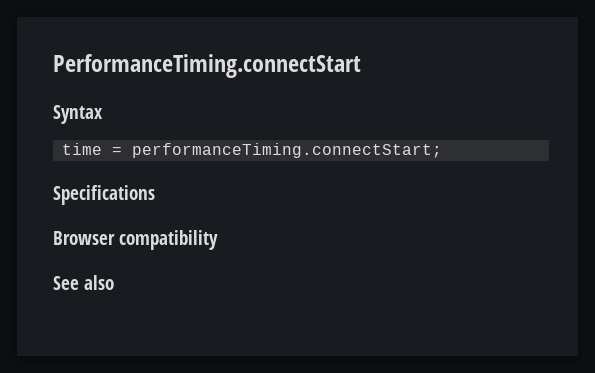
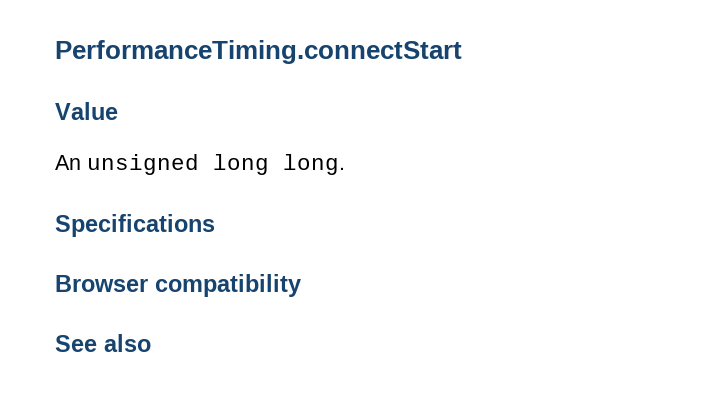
[53,105,103,124] [62,143,442,158] Syntax // time = performanceTiming.connectStart; -> [55,102,118,120] [55,154,345,175] Value // An unsigned long long.

